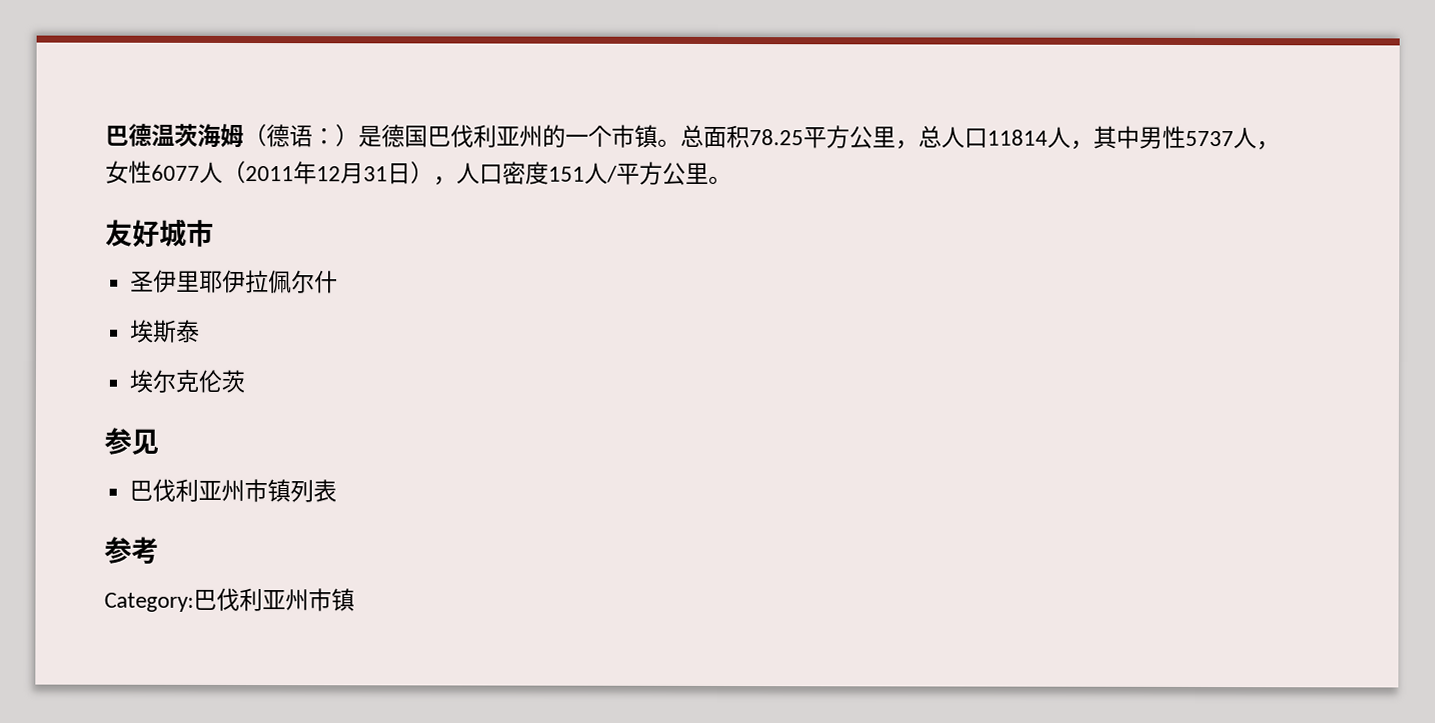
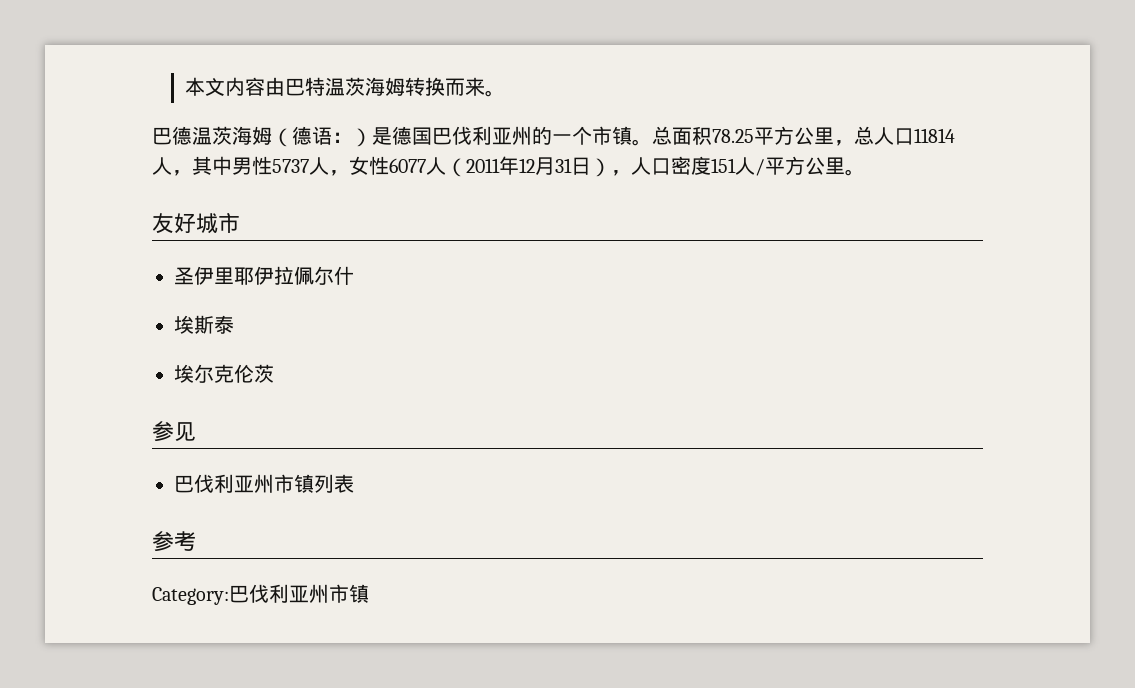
(105, 135) none -> [185,77,506,97] 本文内容由巴特温茨海姆转换而来。 //

